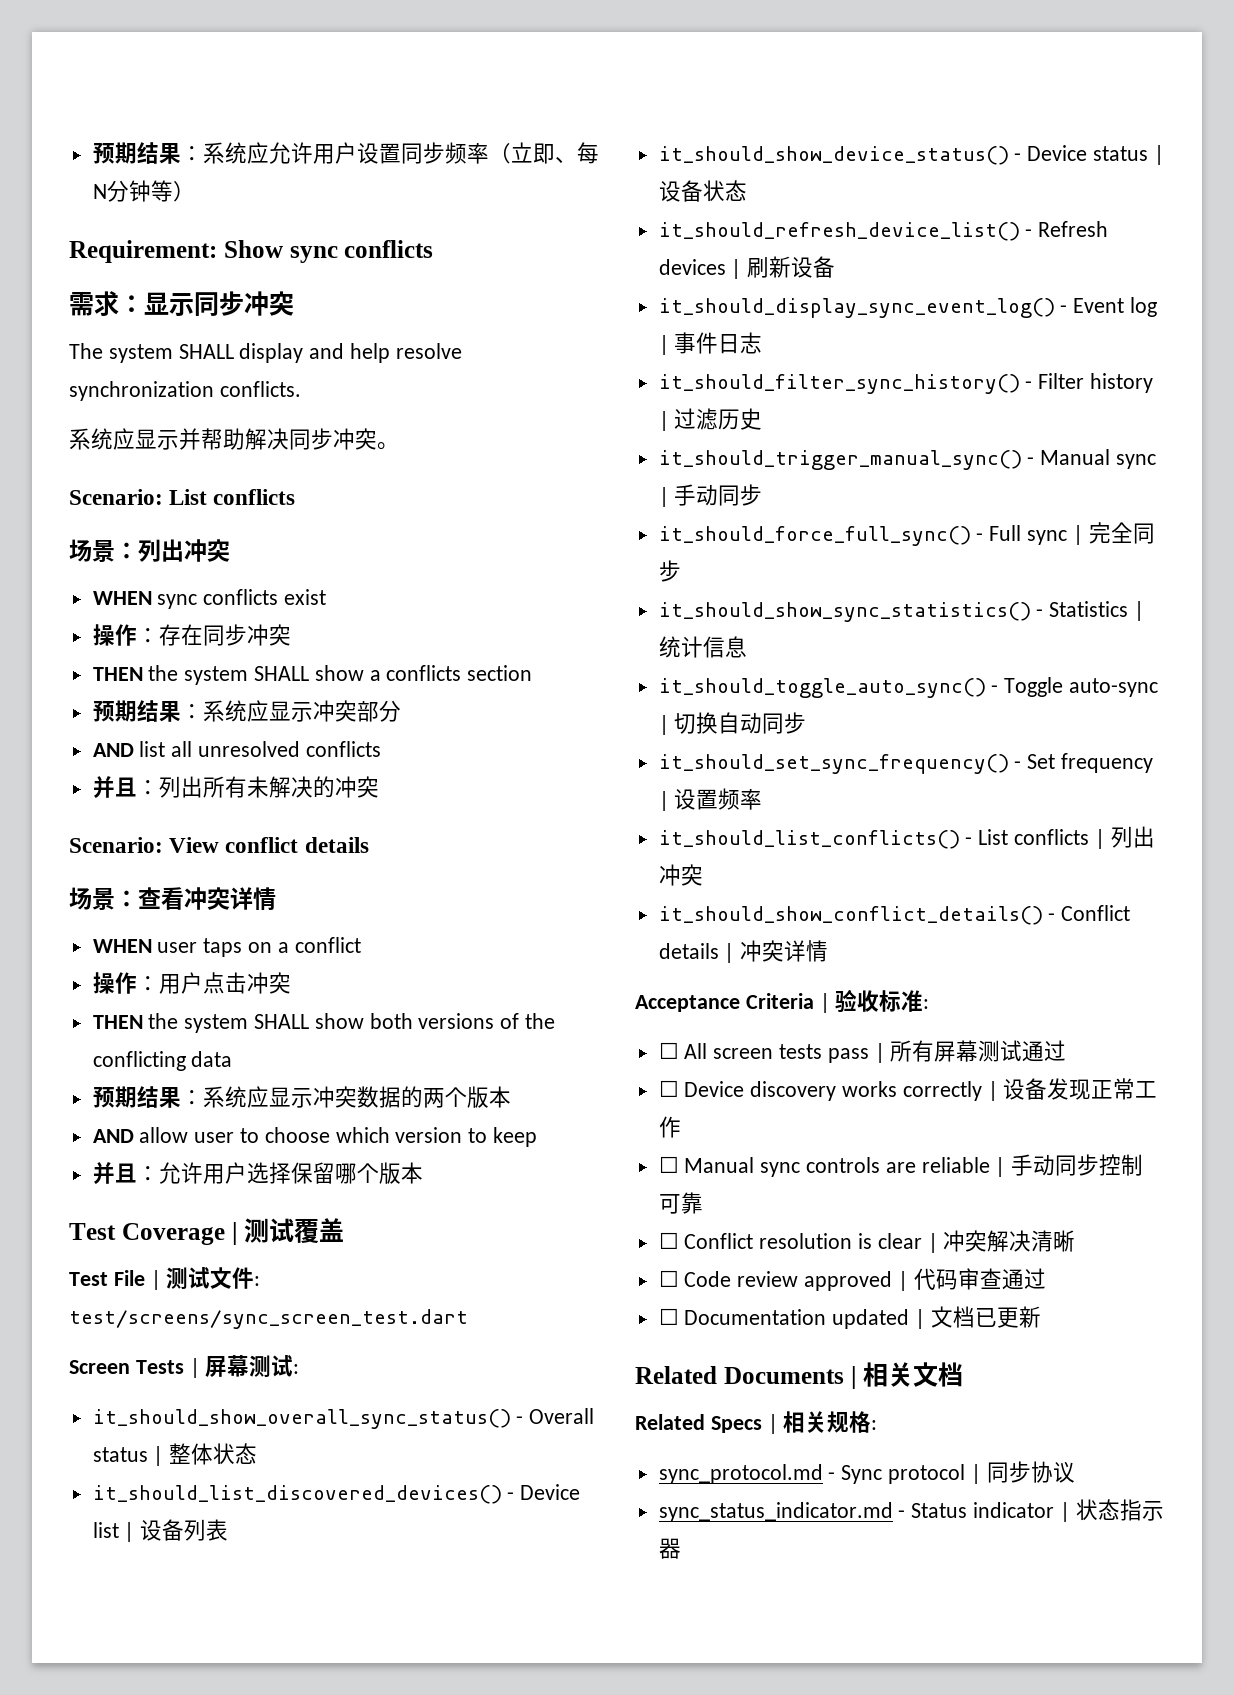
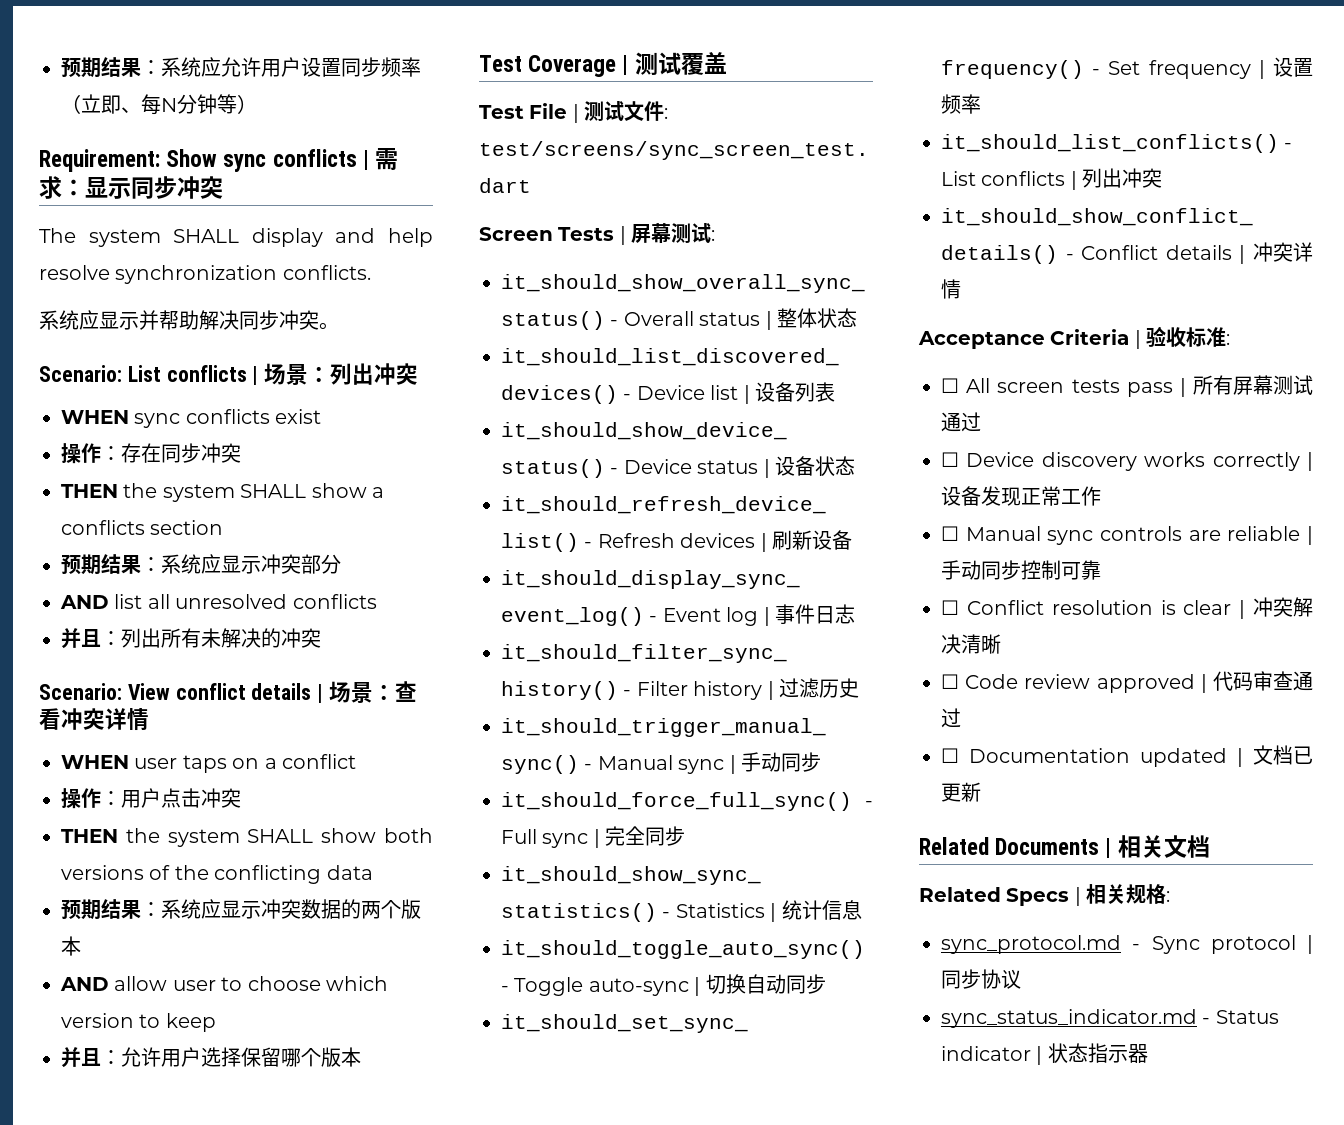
(434, 249) // -> [362,150,369,170] |
(296, 497) // -> [252,366,259,385] |
(369, 845) // -> [317,684,324,703] |

